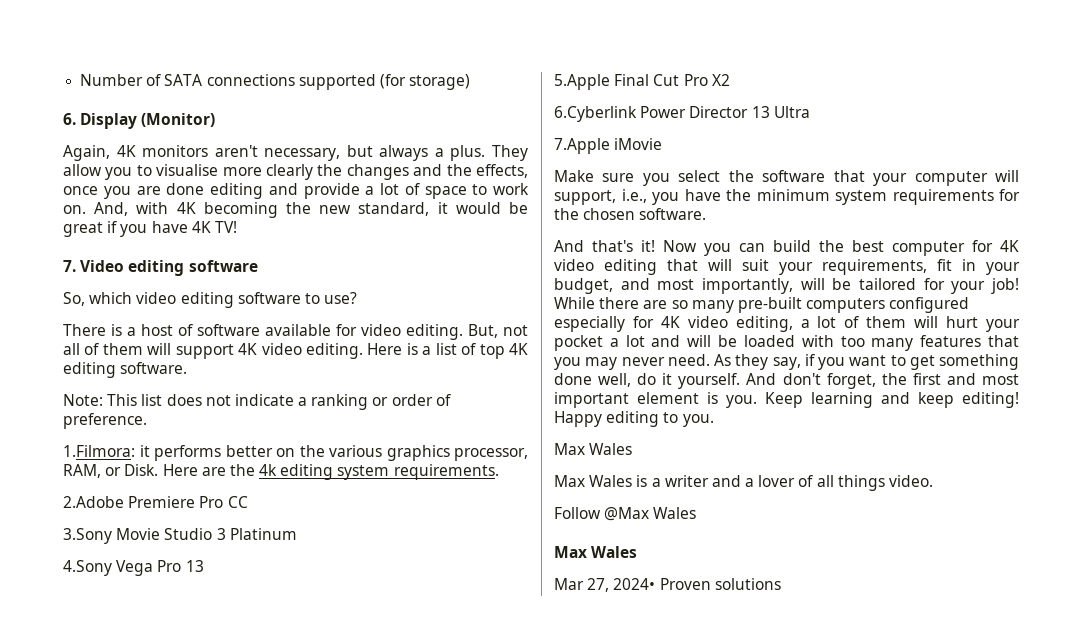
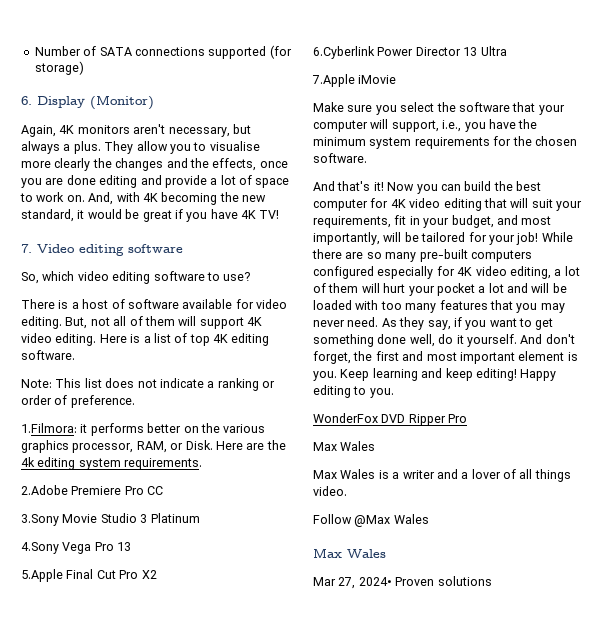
(714, 420) none -> [313,413,468,426] // WonderFox DVD Ripper Pro

